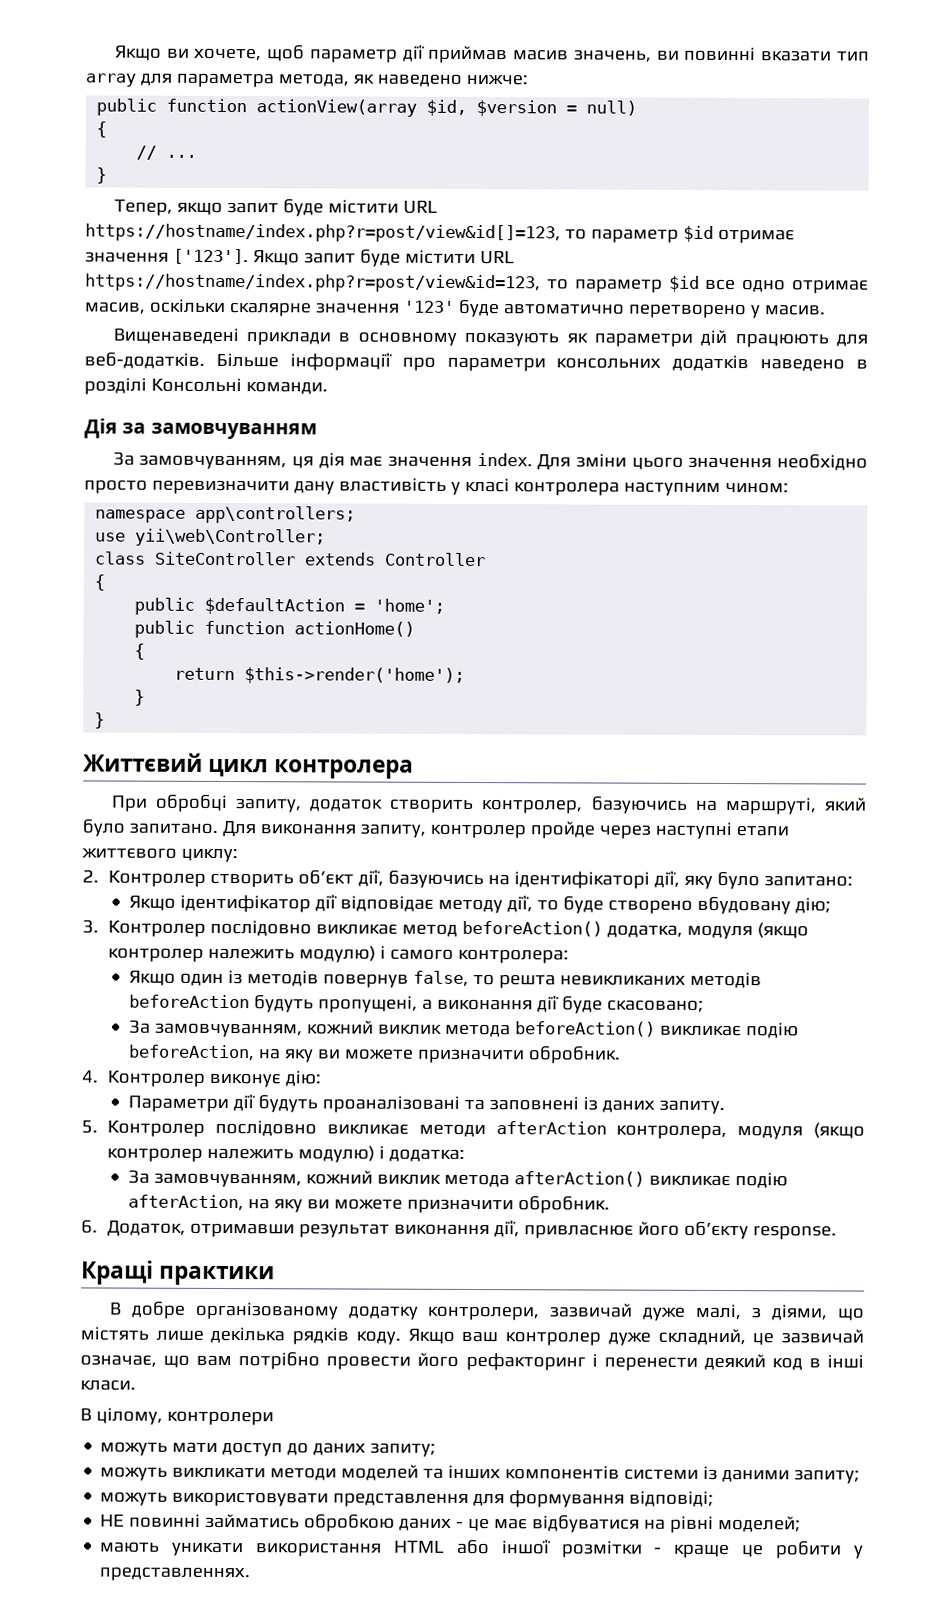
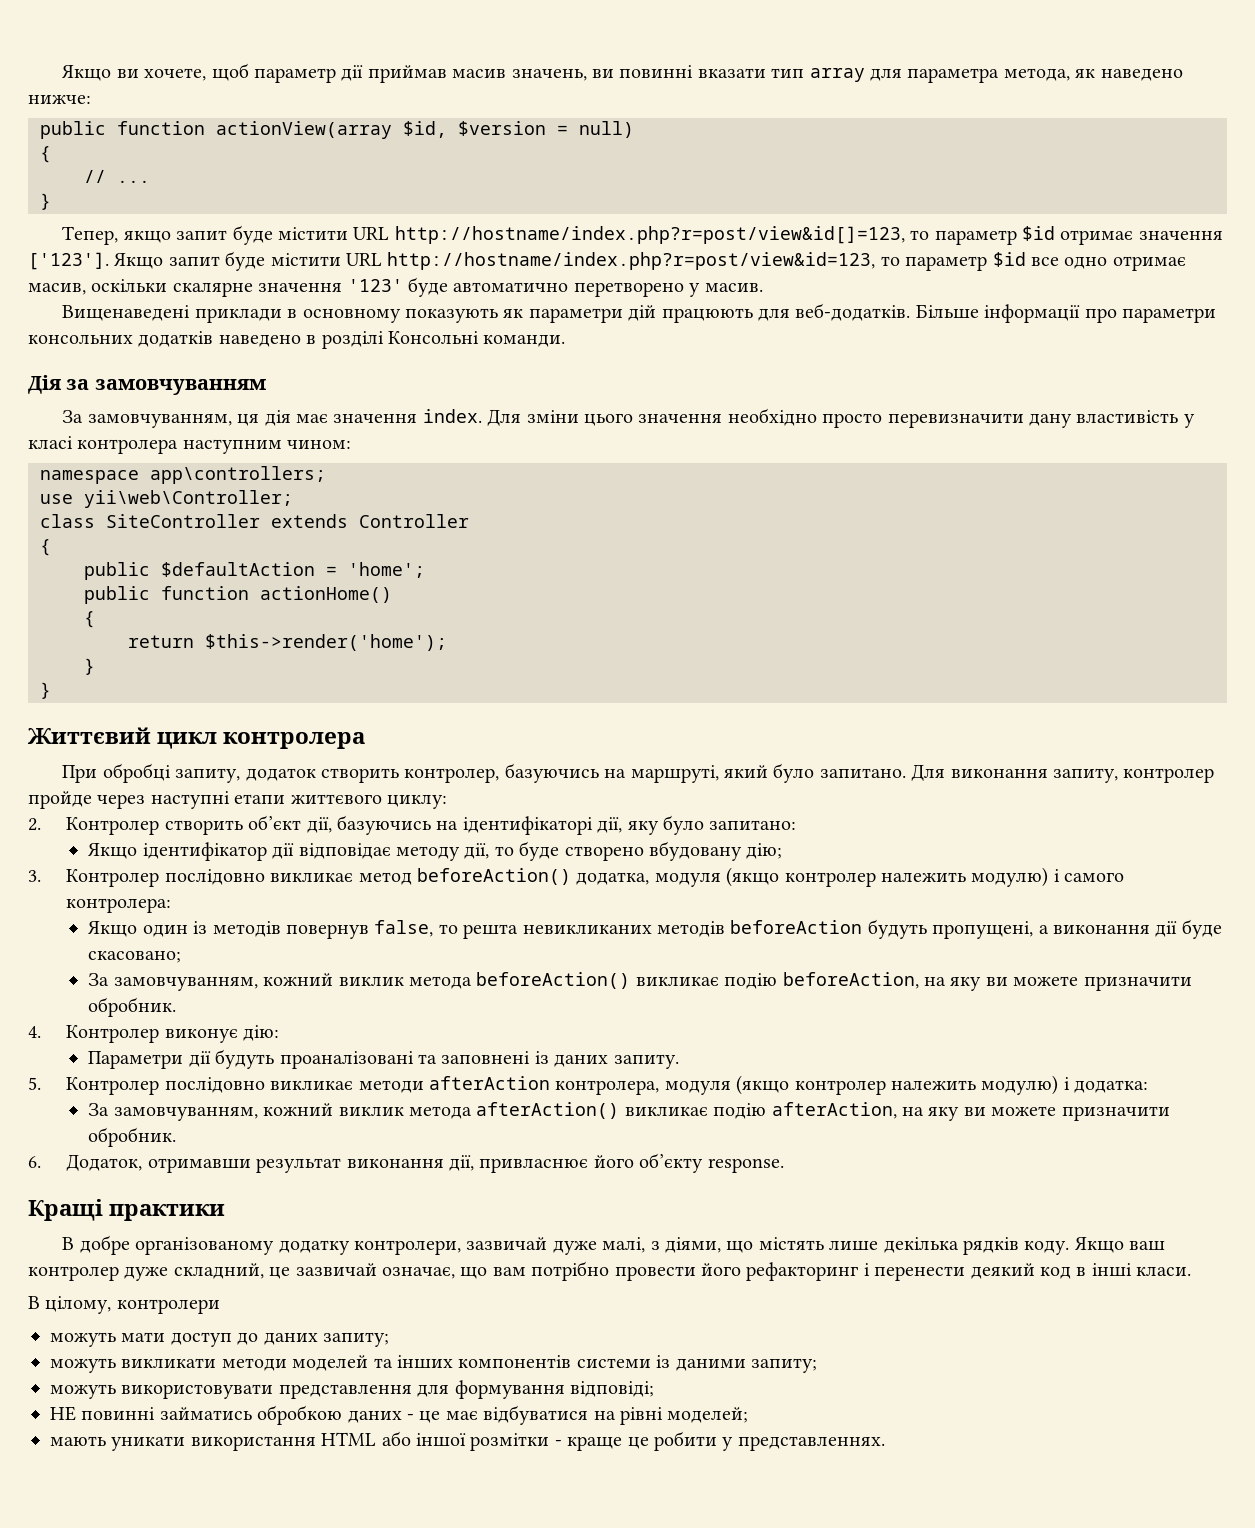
[85,223,561,243] https://hostname/index.php?r=post/view&id[]=123, -> [394,226,905,244] http://hostname/index.php?r=post/view&id[]=123,
[85,273,541,293] https://hostname/index.php?r=post/view&id=123, -> [387,252,876,270] http://hostname/index.php?r=post/view&id=123,

